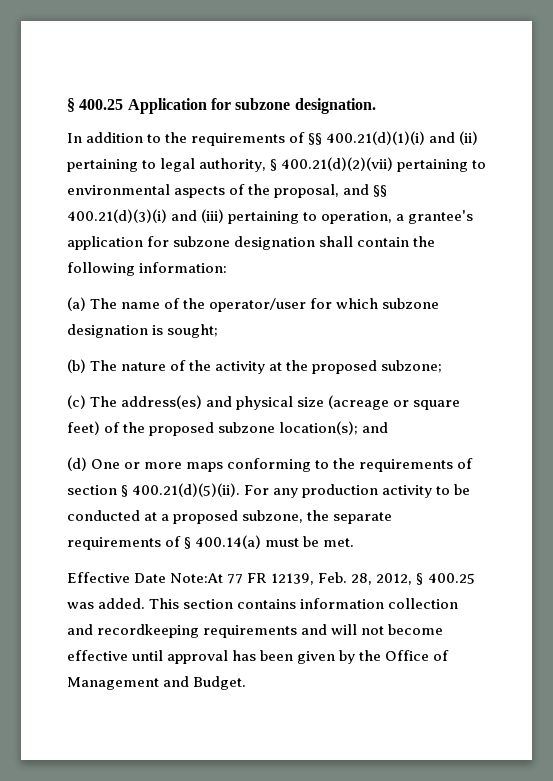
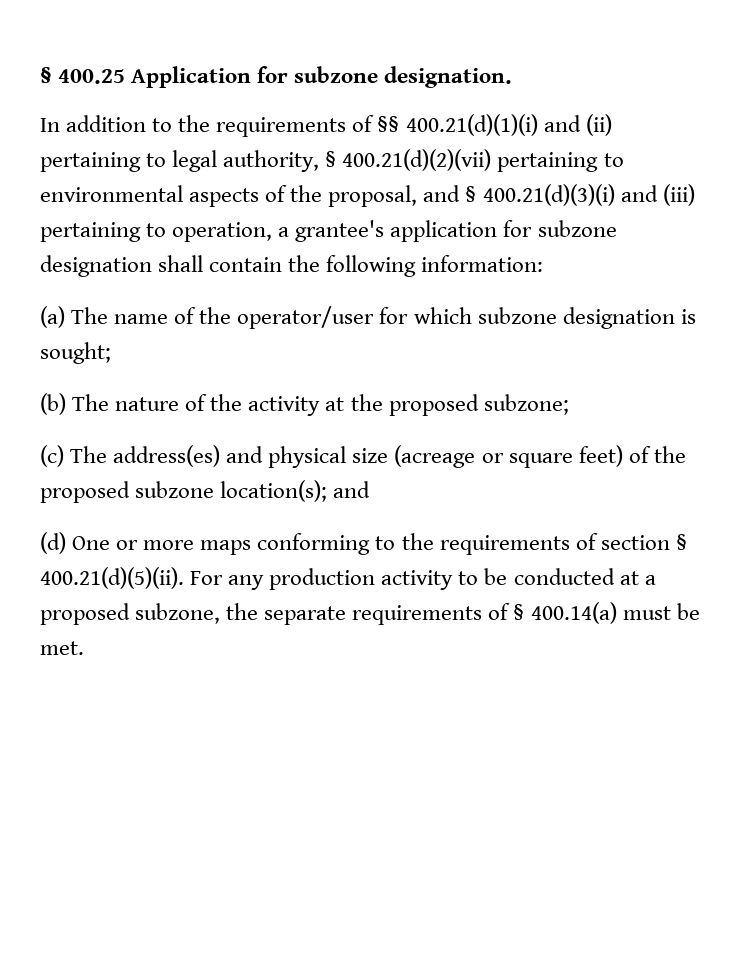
[373,185,388,197] §§ -> [465,186,477,202] §
[67,572,475,585] [67,598,459,609] [67,624,444,638] [67,650,450,664] [67,676,247,690] // Effective Date Note:At 77 FR 12139, Feb. 28, 2012, § 400.25 was added. This section contains information collection and recordkeeping requirements and will not become effective until approval has been given by the Office of Management and Budget. -> (84, 648) none

